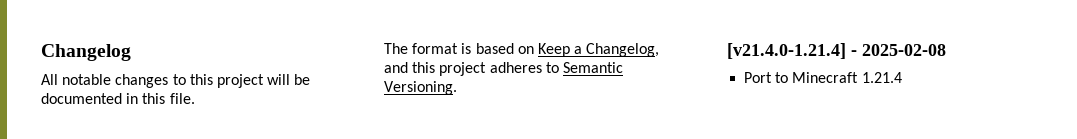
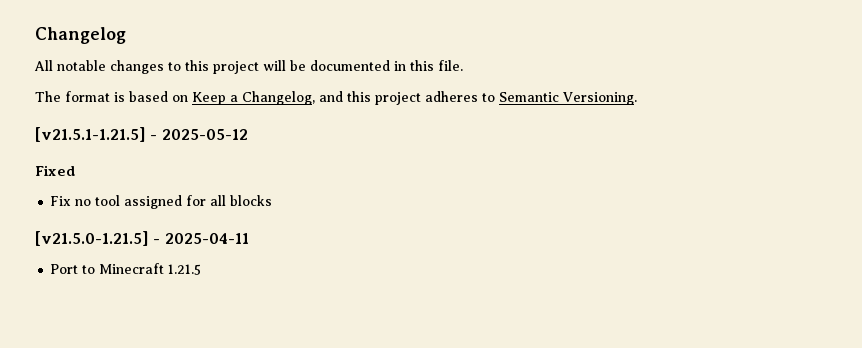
[727,43,946,59] [v21.4.0-1.21.4] - 2025-02-08 -> [35,127,248,142] [35,165,75,176] [50,195,273,209] [35,231,249,246] [v21.5.1-1.21.5] - 2025-05-12 // Fixed // Fix no tool assigned for all blocks // [v21.5.0-1.21.5] - 2025-04-11
[861,72,902,83] 1.21.4 -> [168,264,202,275] 1.21.5

